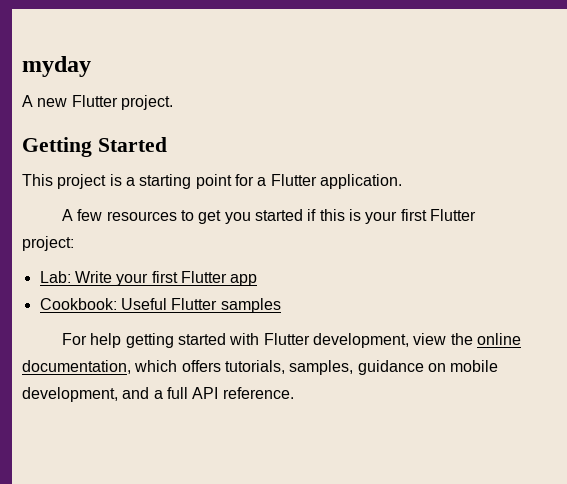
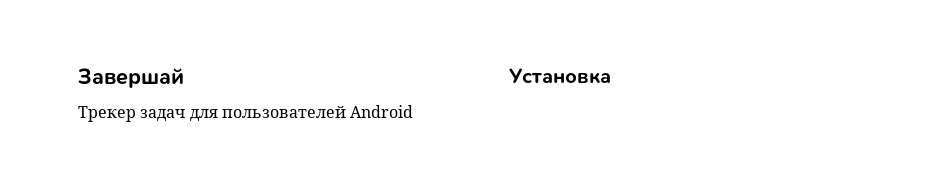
[22,56,91,77] [22,95,173,110] [22,137,167,157] [22,174,402,189] [62,209,477,224] [22,236,74,251] [39,271,258,286] [39,298,281,313] [62,333,522,348] [22,360,499,375] [22,387,294,402] myday // A new Flutter project. // Getting Started // This project is a starting point for a Flutter application. // A few resources to get you started if this is your first Flutter project: // Lab: Write your first Flutter app // Cookbook: Useful Flutter samples // For help getting started with Flutter development, view the online documentation, which offers tutorials, samples, guidance on mobile development, and a full API reference. -> [77,68,184,88] [78,105,414,122] [509,68,611,84] Завершай // Трекер задач для пользователей Android // Установка

